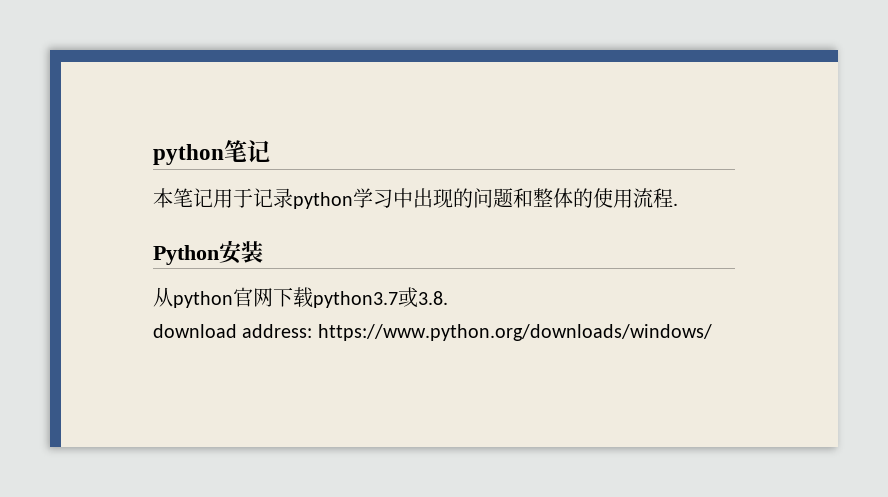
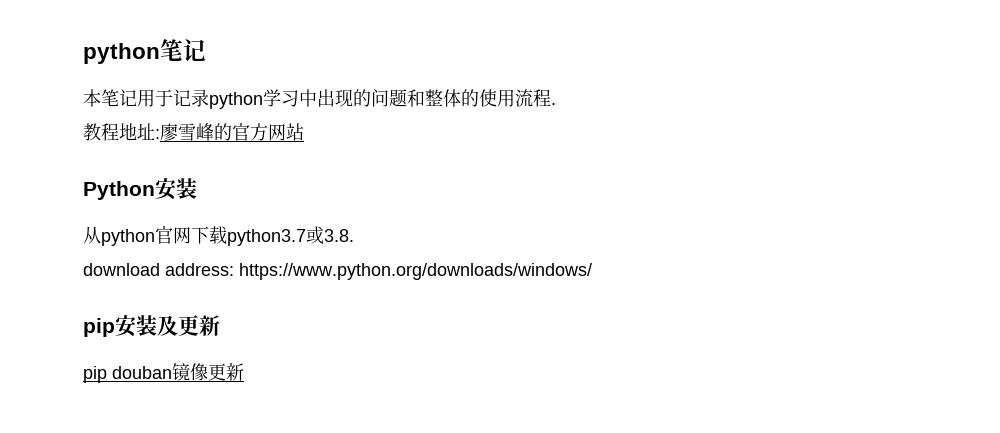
(678, 204) none -> [83,123,304,141] // 教程地址:廖雪峰的官方网站
(712, 332) none -> [83,315,220,337] [83,363,244,383] // pip安装及更新 // pip douban镜像更新

